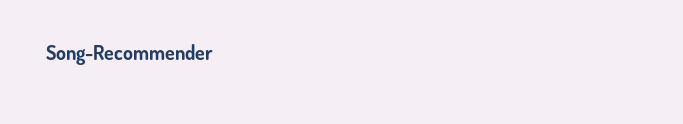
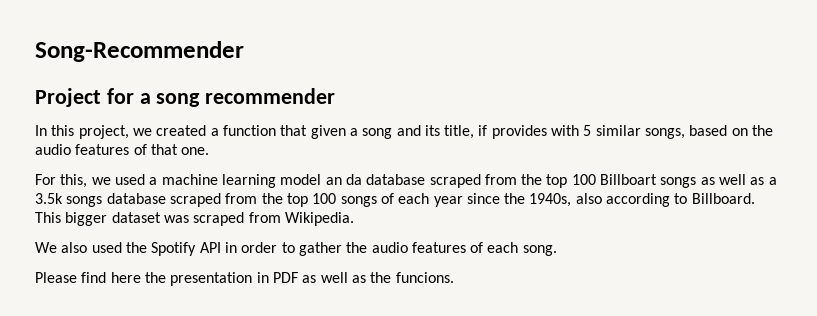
(213, 54) none -> [35,88,336,107] [35,125,774,139] [35,144,210,155] [35,174,777,188] [35,193,755,207] [35,212,354,226] [35,242,557,256] [35,272,454,286] // Project for a song recommender // In this project, we created a function that given a song and its title, if provides with 5 similar songs, based on the audio features of that one. // For this, we used a machine learning model an da database scraped from the top 100 Billboart songs as well as a 3.5k songs database scraped from the top 100 songs of each year since the 1940s, also according to Billboard. This bigger dataset was scraped from Wikipedia. // We also used the Spotify API in order to gather the audio features of each song. // Please find here the presentation in PDF as well as the funcions.

